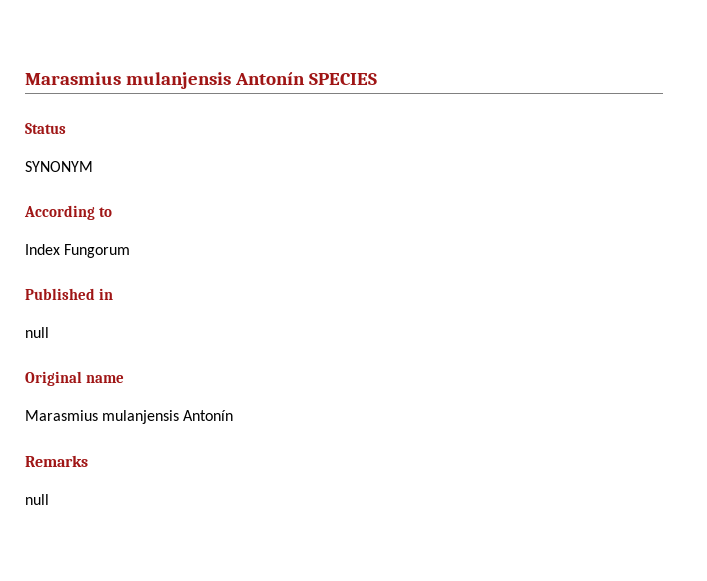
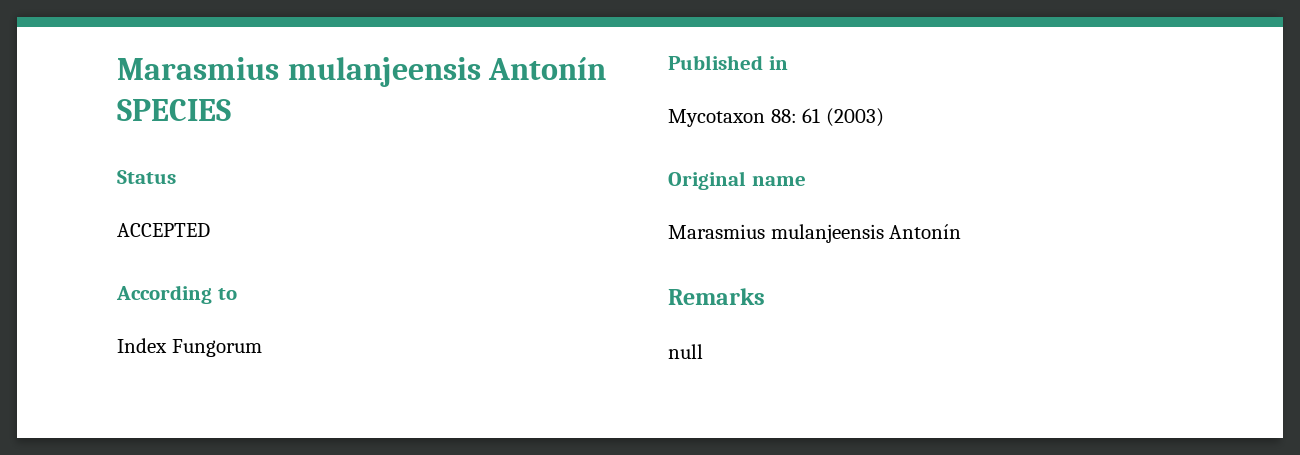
[25,72,231,89] Marasmius mulanjensis -> [117,57,481,87] Marasmius mulanjeensis
[25,161,93,172] SYNONYM -> [117,223,210,237] ACCEPTED
[25,327,49,338] null -> [668,108,884,127] Mycotaxon 88: 61 (2003)
[102,410,180,424] mulanjensis -> [770,224,884,243] mulanjeensis

